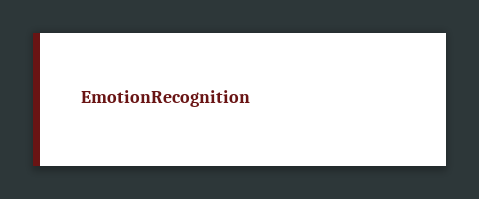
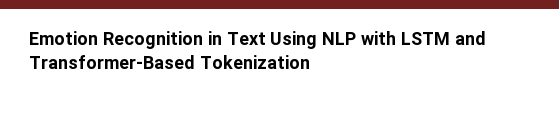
[81,90,250,107] EmotionRecognition -> [29,31,486,49] [29,55,310,69] Emotion Recognition in Text Using NLP with LSTM and Transformer-Based Tokenization

